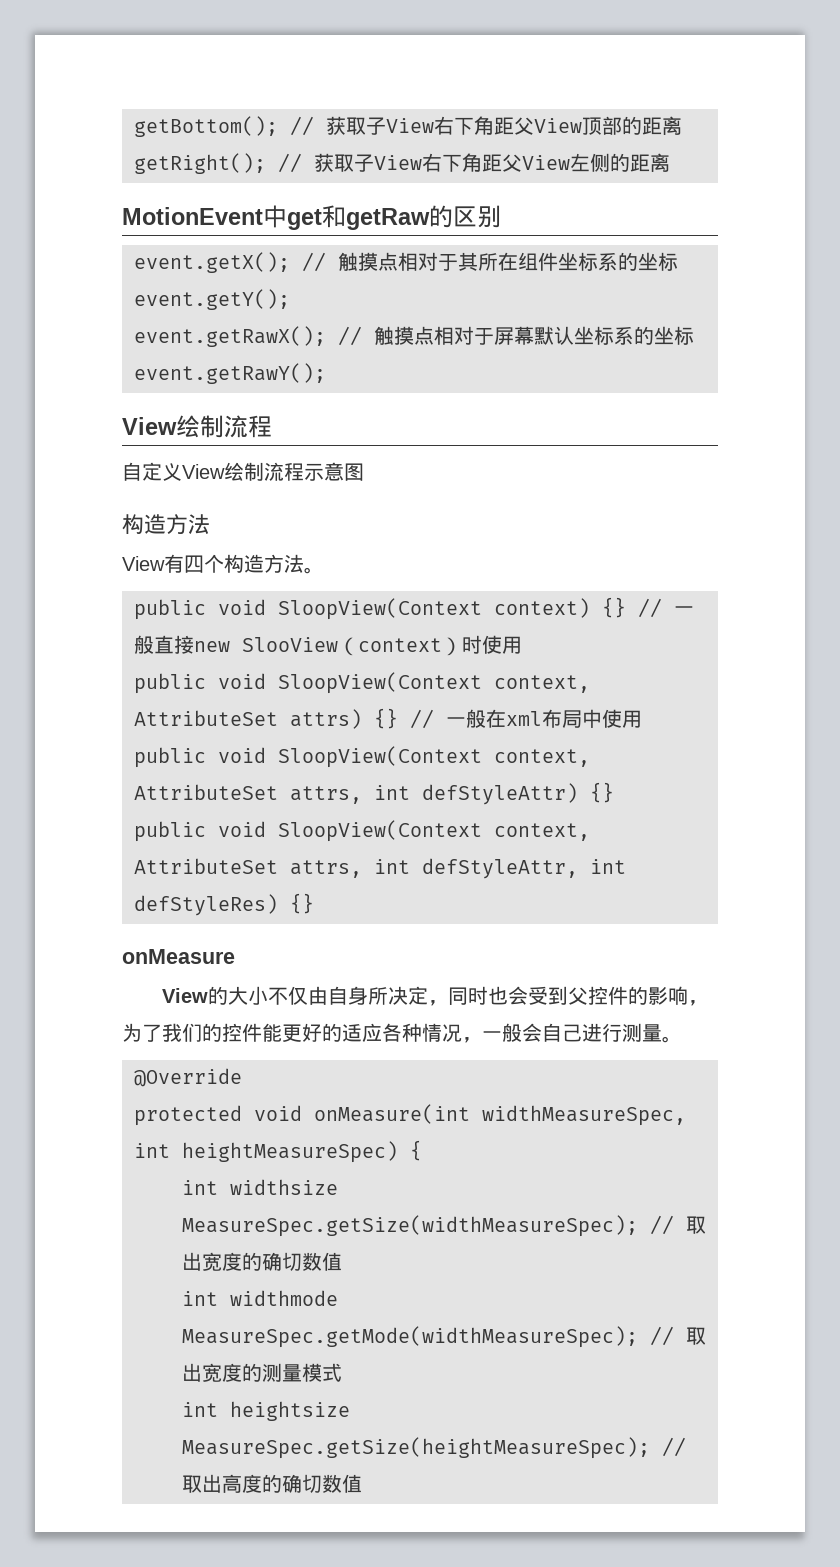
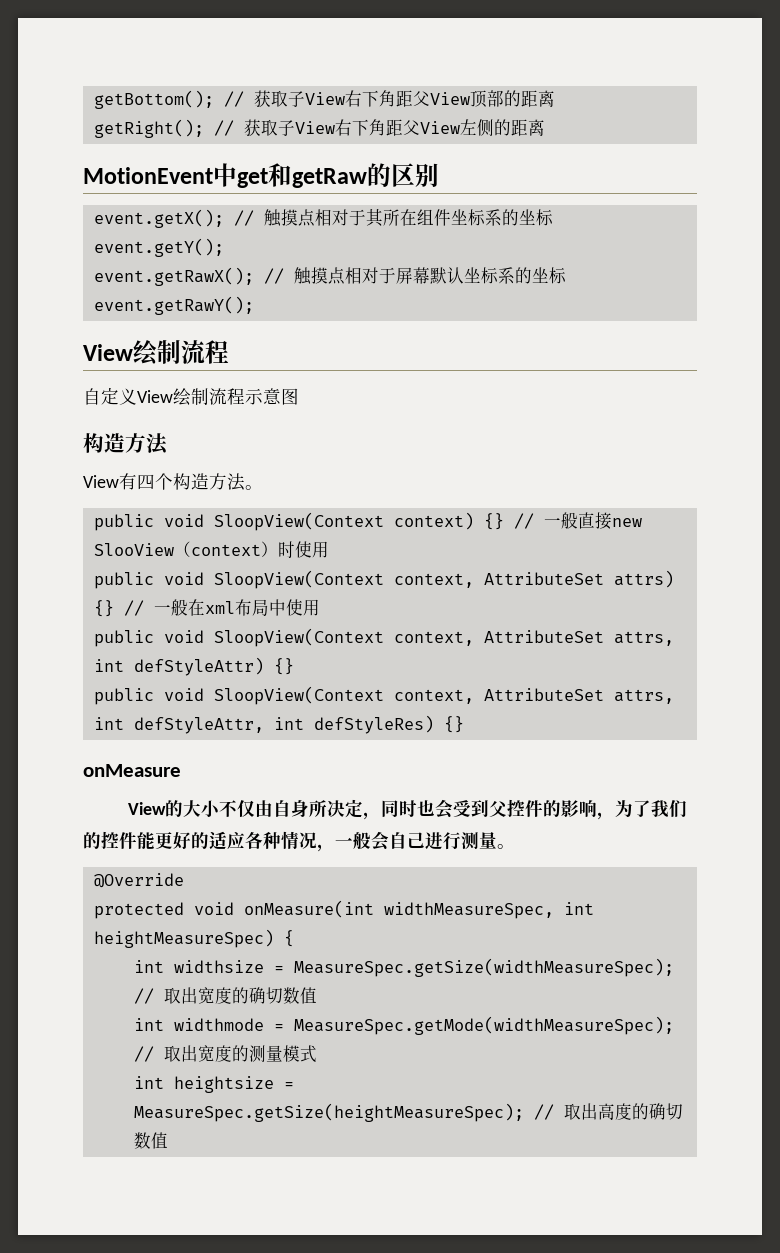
(338, 1187) none -> [273,966,284,973] =
(338, 1298) none -> [273,1024,284,1031] =
(350, 1411) none -> [283,1082,294,1089] =

